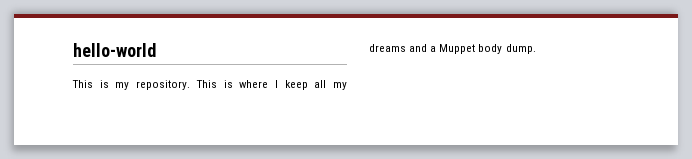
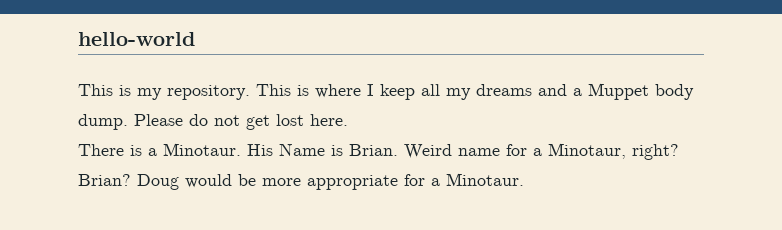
(536, 49) none -> [134,114,348,130] [78,143,679,160] [78,173,524,190] Please do not get lost here. // There is a Minotaur. His Name is Brian. Weird name for a Minotaur, right? Brian? Doug would be more appropriate for a Minotaur.

